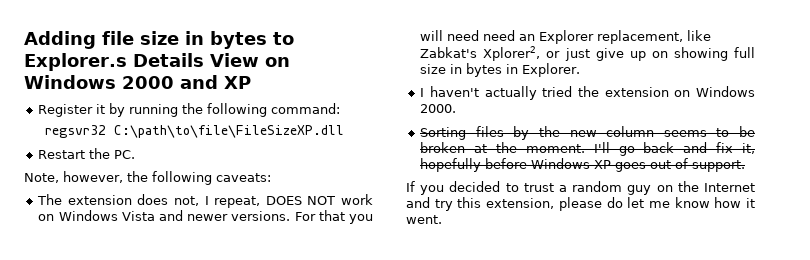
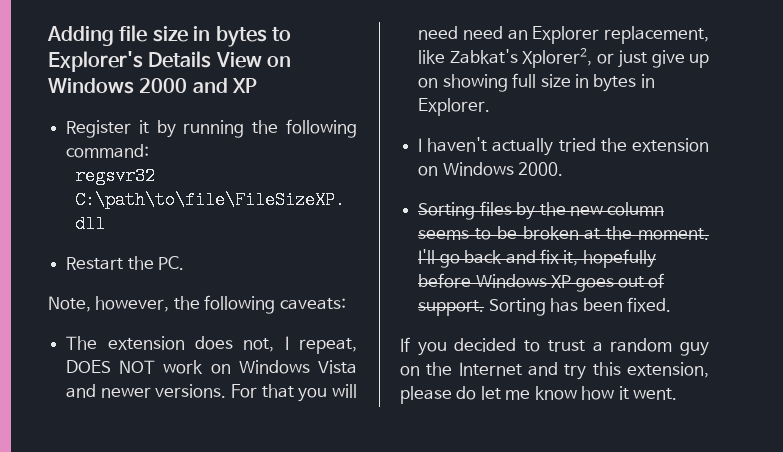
[24,53,127,71] Explorer.s -> [48,51,143,72] Explorer's
(746, 166) none -> [488,297,671,316] Sorting has been fixed.

